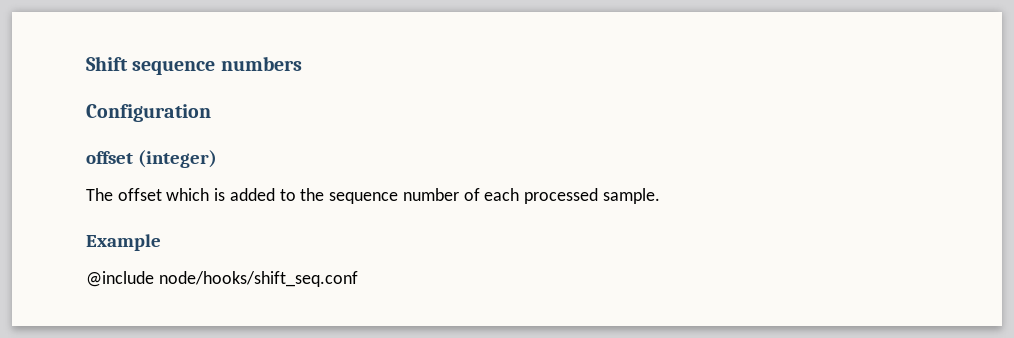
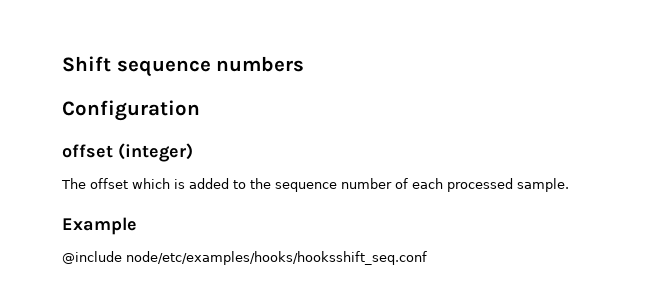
[158,271,358,287] node/hooks/shift_seq.conf -> [126,251,427,265] node/etc/examples/hooks/hooksshift_seq.conf

